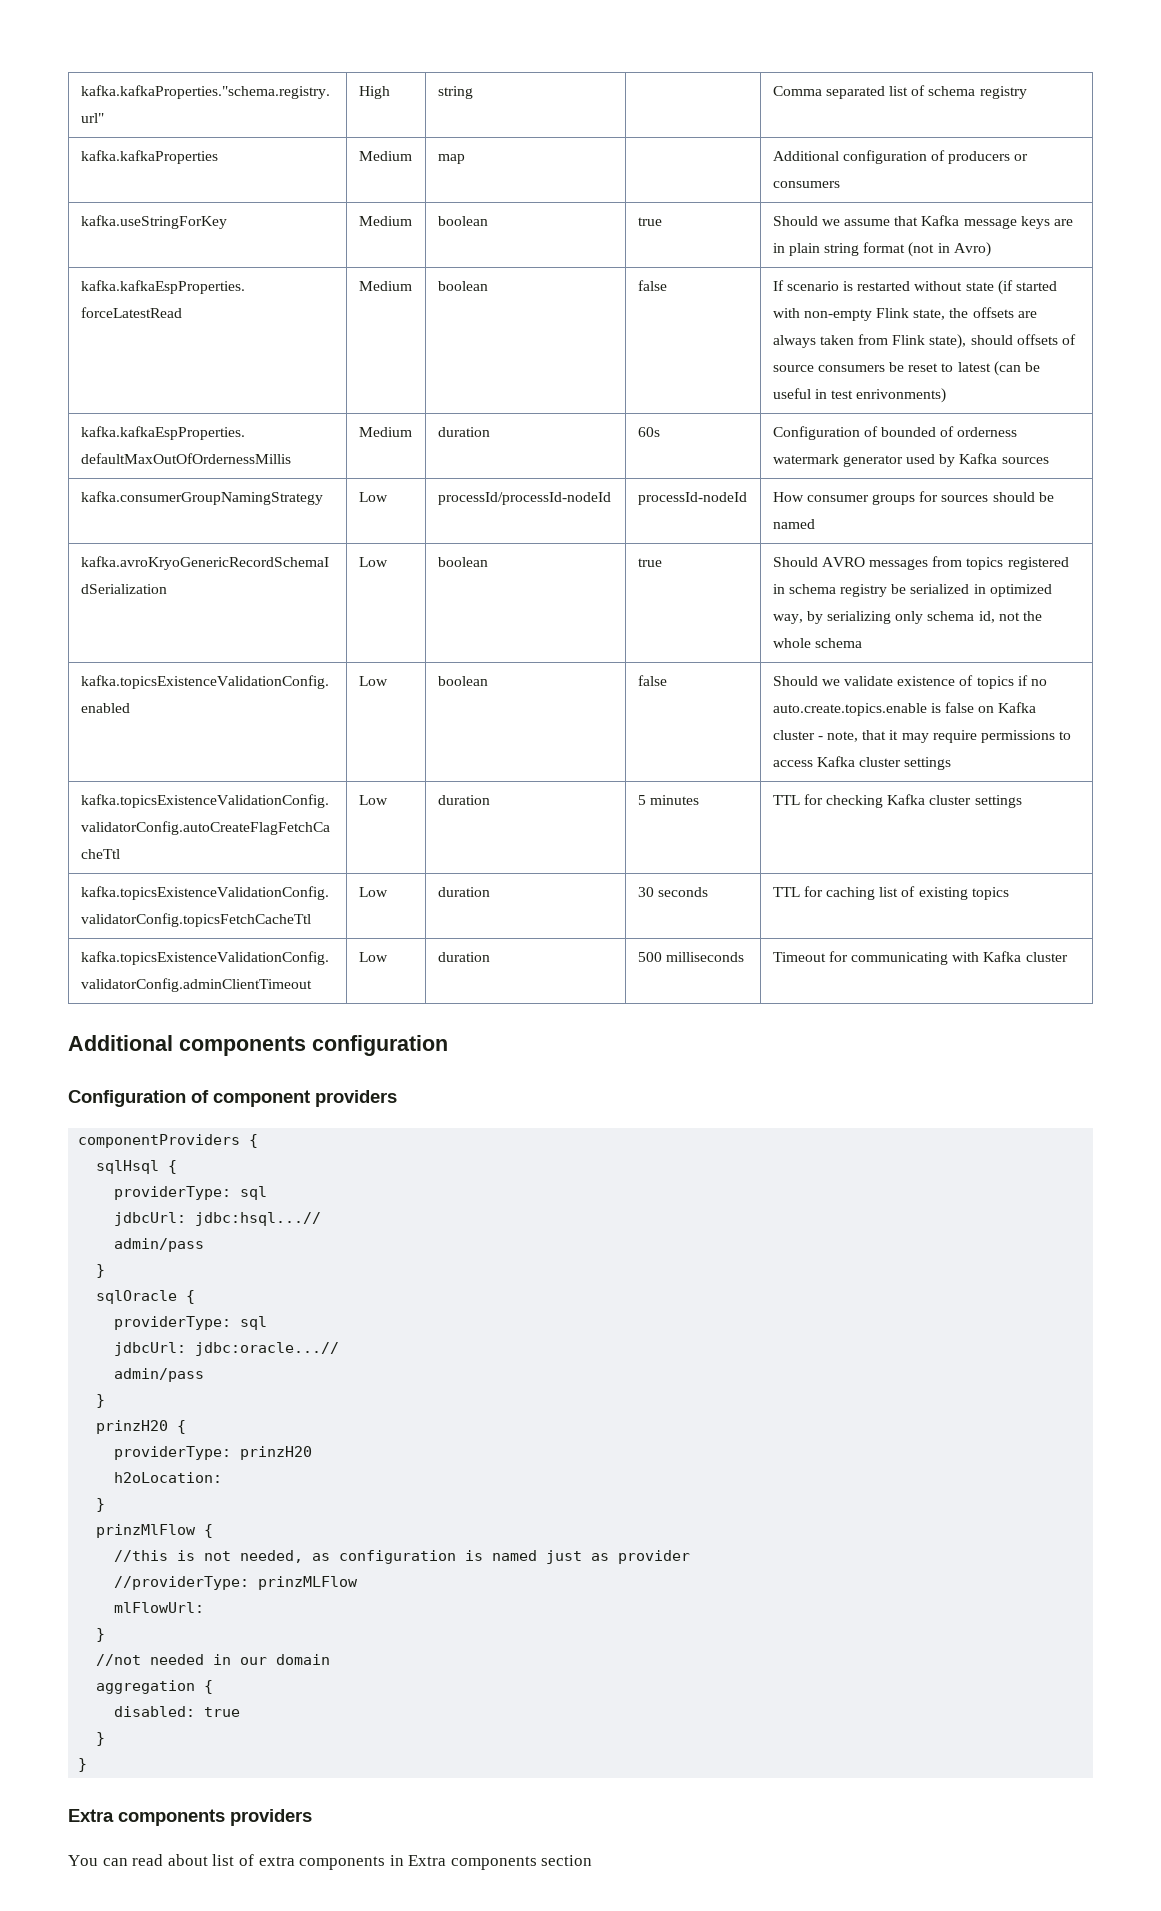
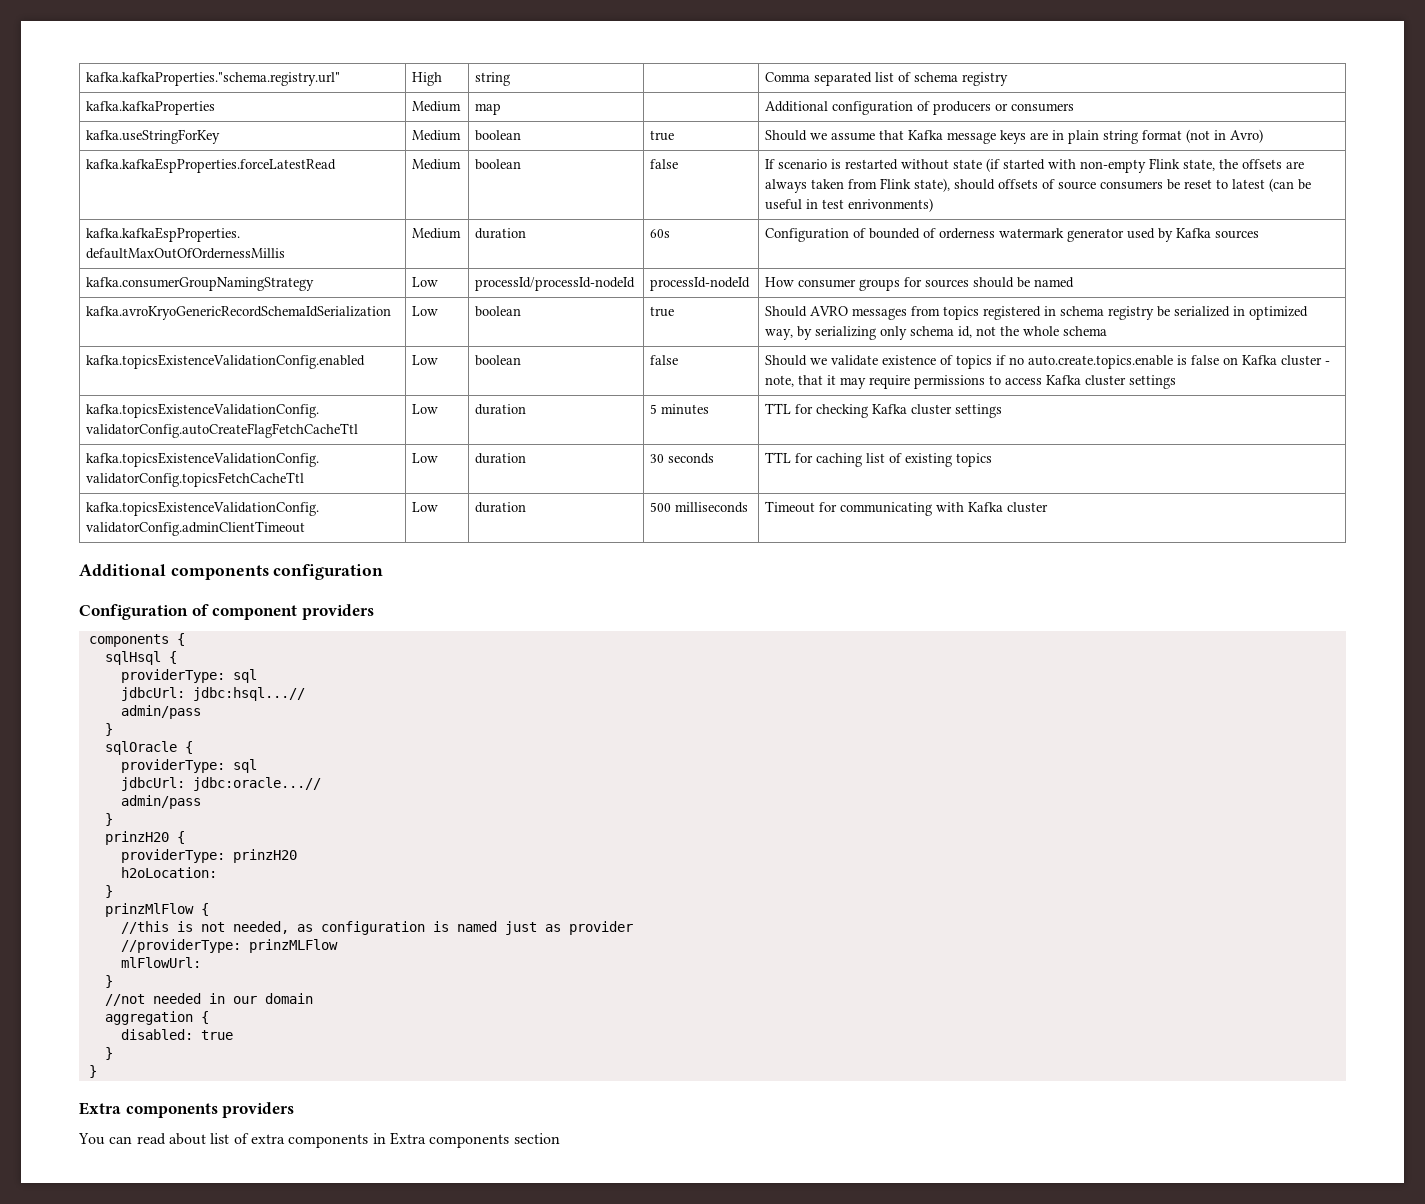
[78,1134,241,1148] componentProviders -> [88,634,169,647] components

